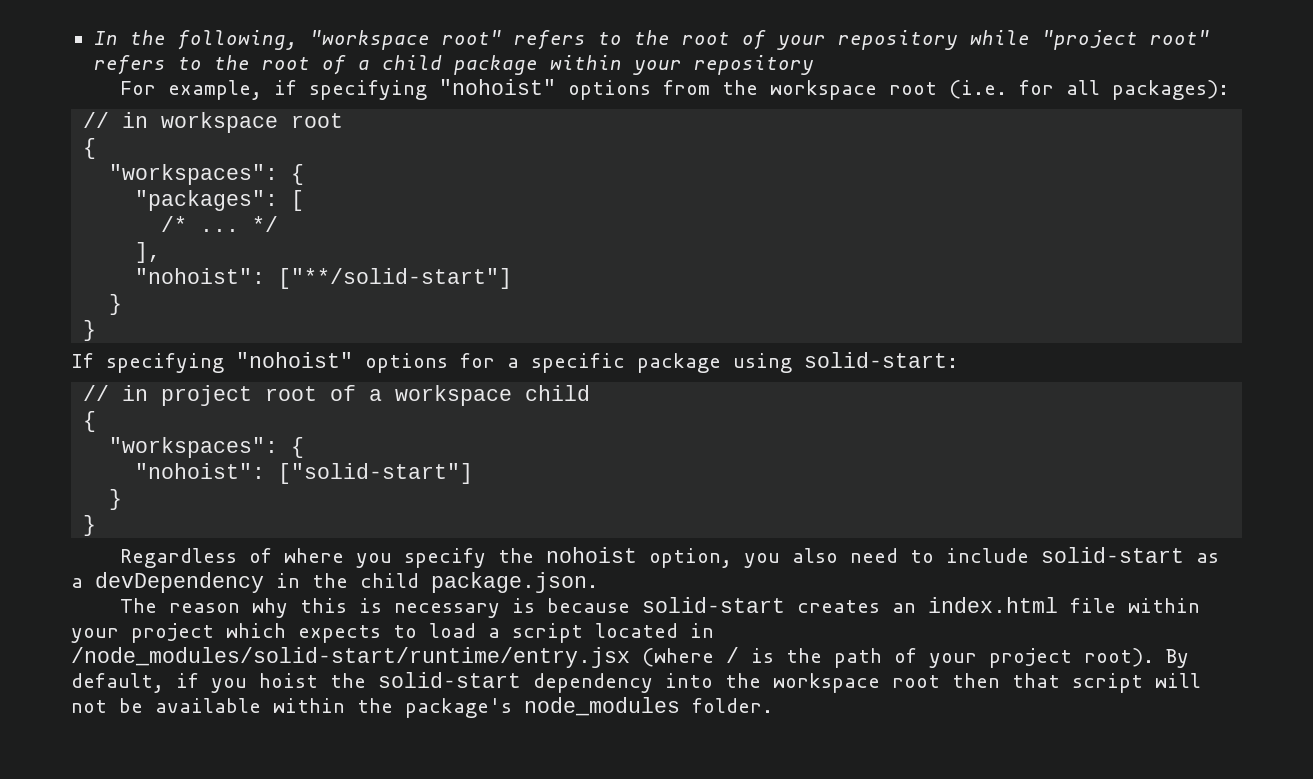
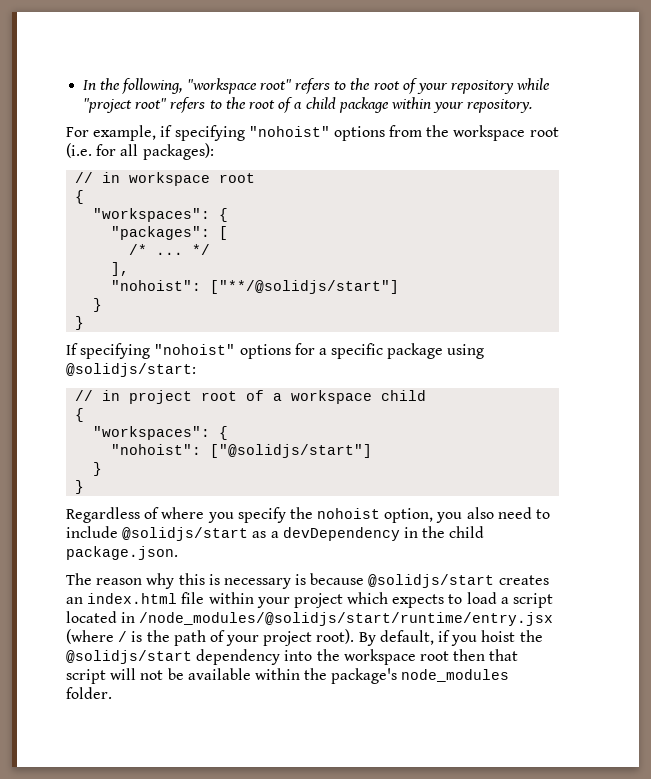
[693,55,814,75] repository -> [467,99,533,113] repository.
[278,268,513,289] ["**/solid-start"] -> [210,280,400,294] ["**/@solidjs/start"]
[804,352,958,368] solid-start: -> [66,363,196,377] @solidjs/start:
[278,463,474,484] ["solid-start"] -> [210,444,373,458] ["@solidjs/start"]
[1041,547,1185,563] solid-start -> [122,527,249,541] @solidjs/start
[642,597,786,613] solid-start -> [368,574,495,588] @solidjs/start
[71,647,630,668] /node_modules/solid-start/runtime/entry.jsx -> [139,612,554,626] /node_modules/@solidjs/start/runtime/entry.jsx
[378,672,521,688] solid-start -> [66,650,192,664] @solidjs/start

